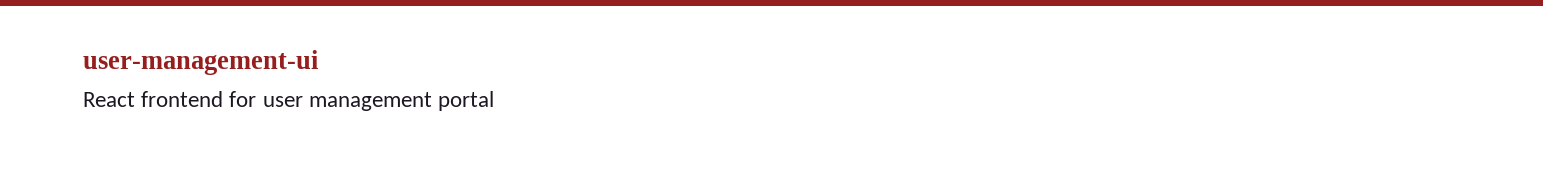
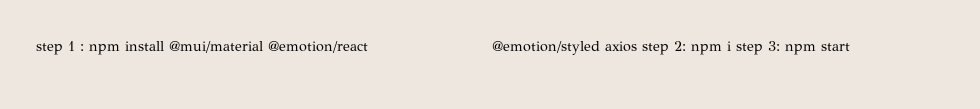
[83,50,318,75] [83,91,495,111] user-management-ui // React frontend for user management portal -> [36,41,850,55] step 1 : npm install @mui/material @emotion/react @emotion/styled axios step 2: npm i step 3: npm start

